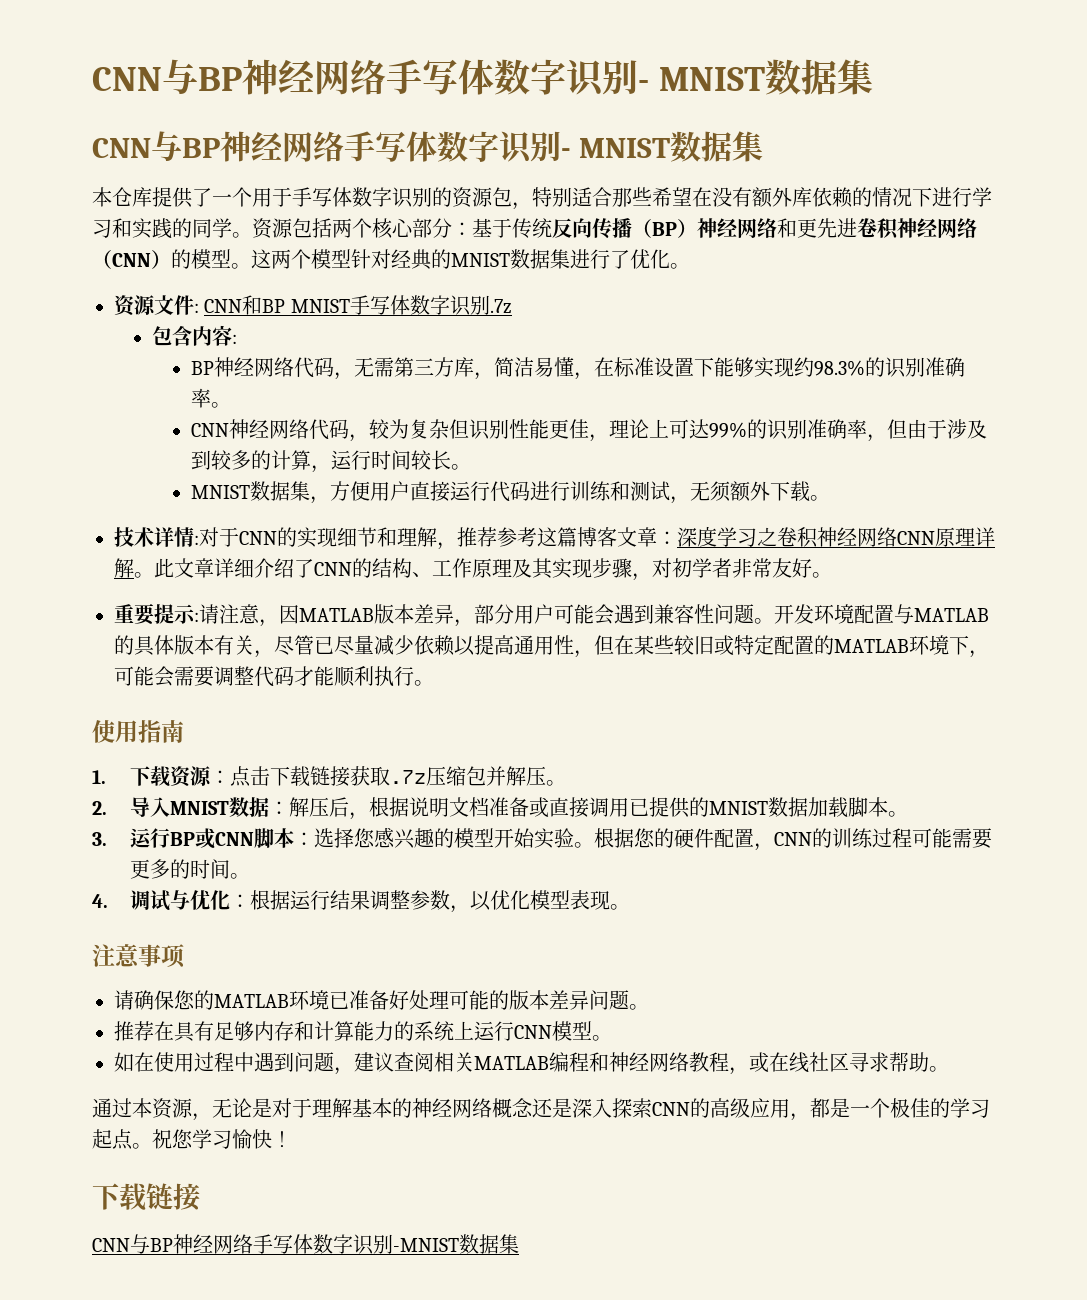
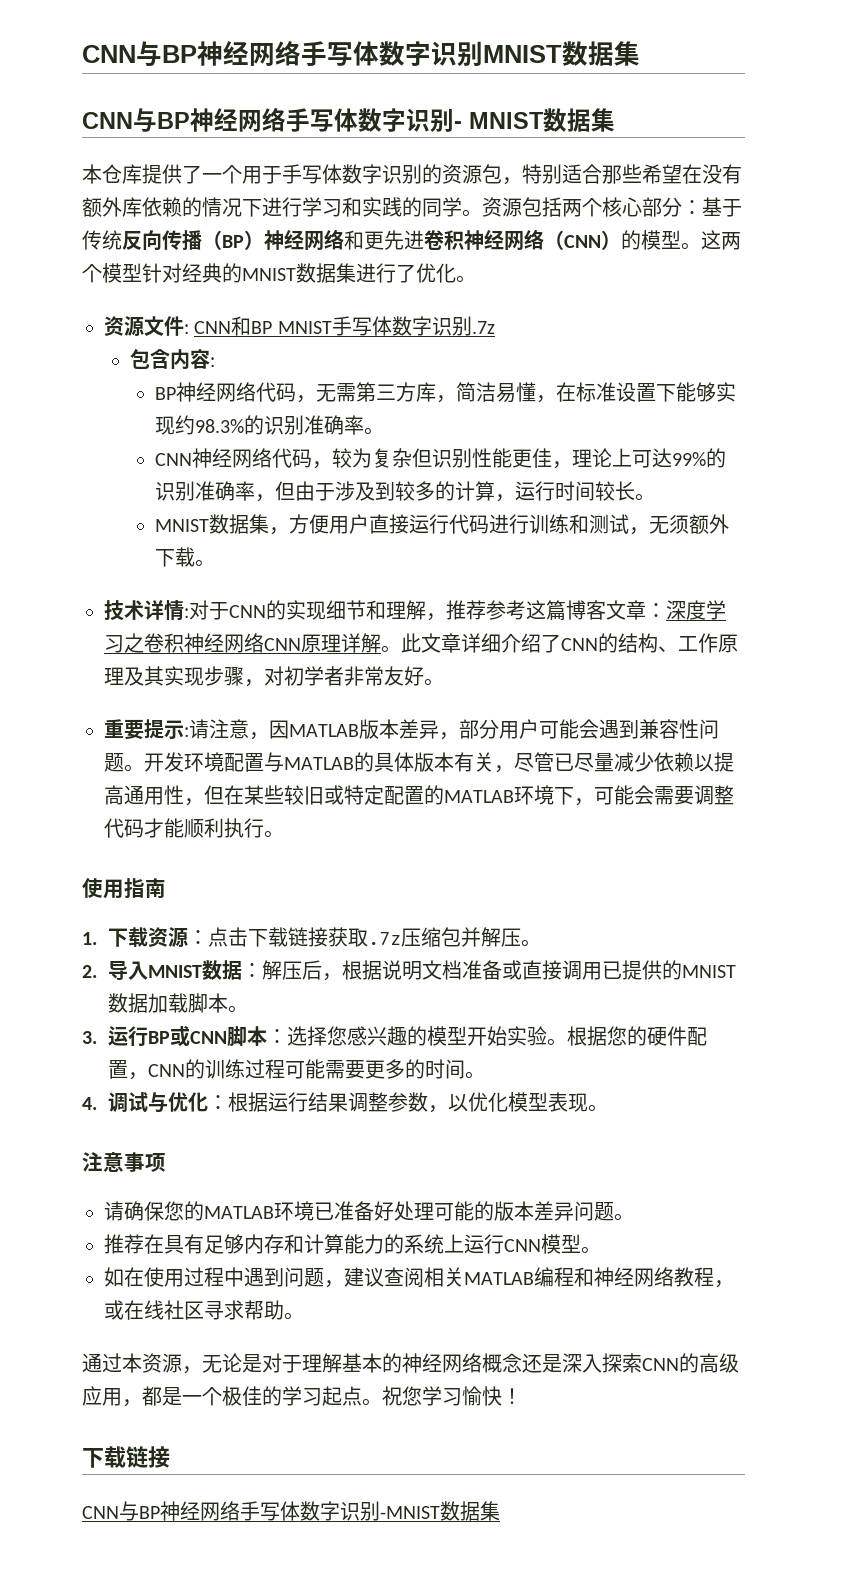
[92,59,649,97] CNN与BP神经网络手写体数字识别- -> [82,41,483,67] CNN与BP神经网络手写体数字识别

